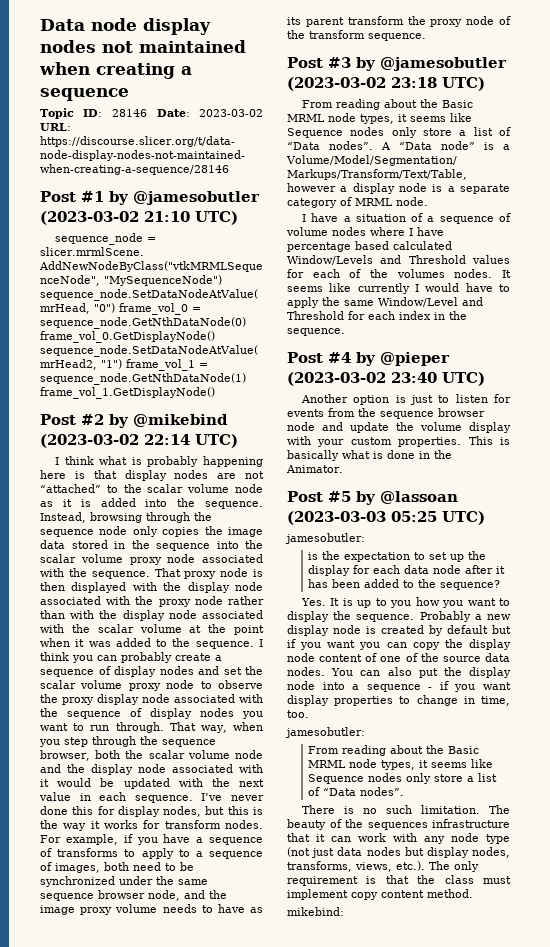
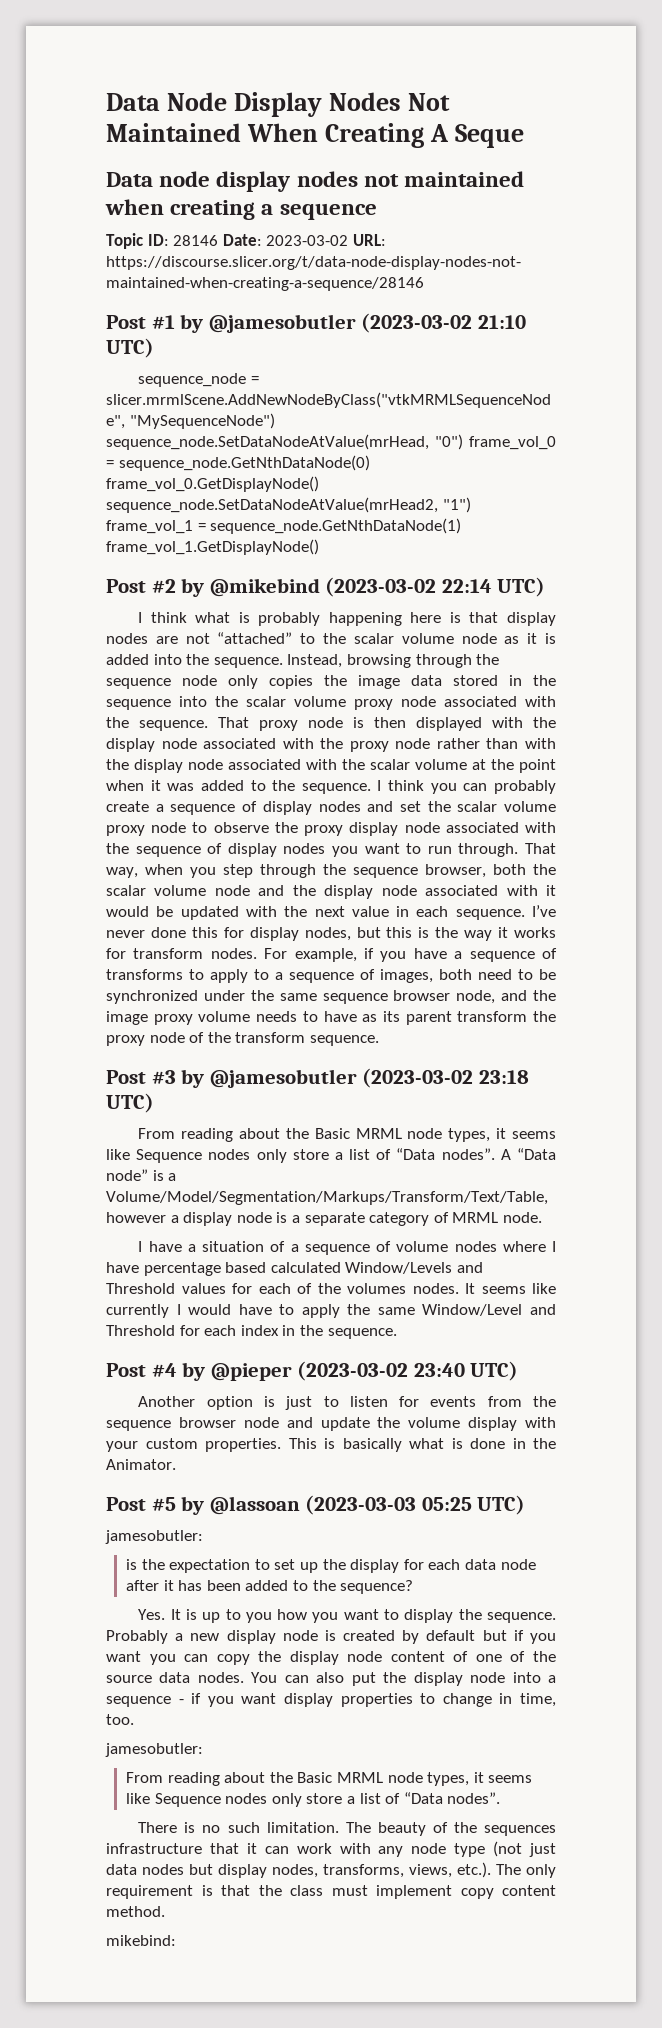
[40,19,85,31] Data -> [106,92,450,117] [106,123,524,148] [106,172,153,187] Data Node Display Nodes Not Maintained When Creating A Seque // Data

